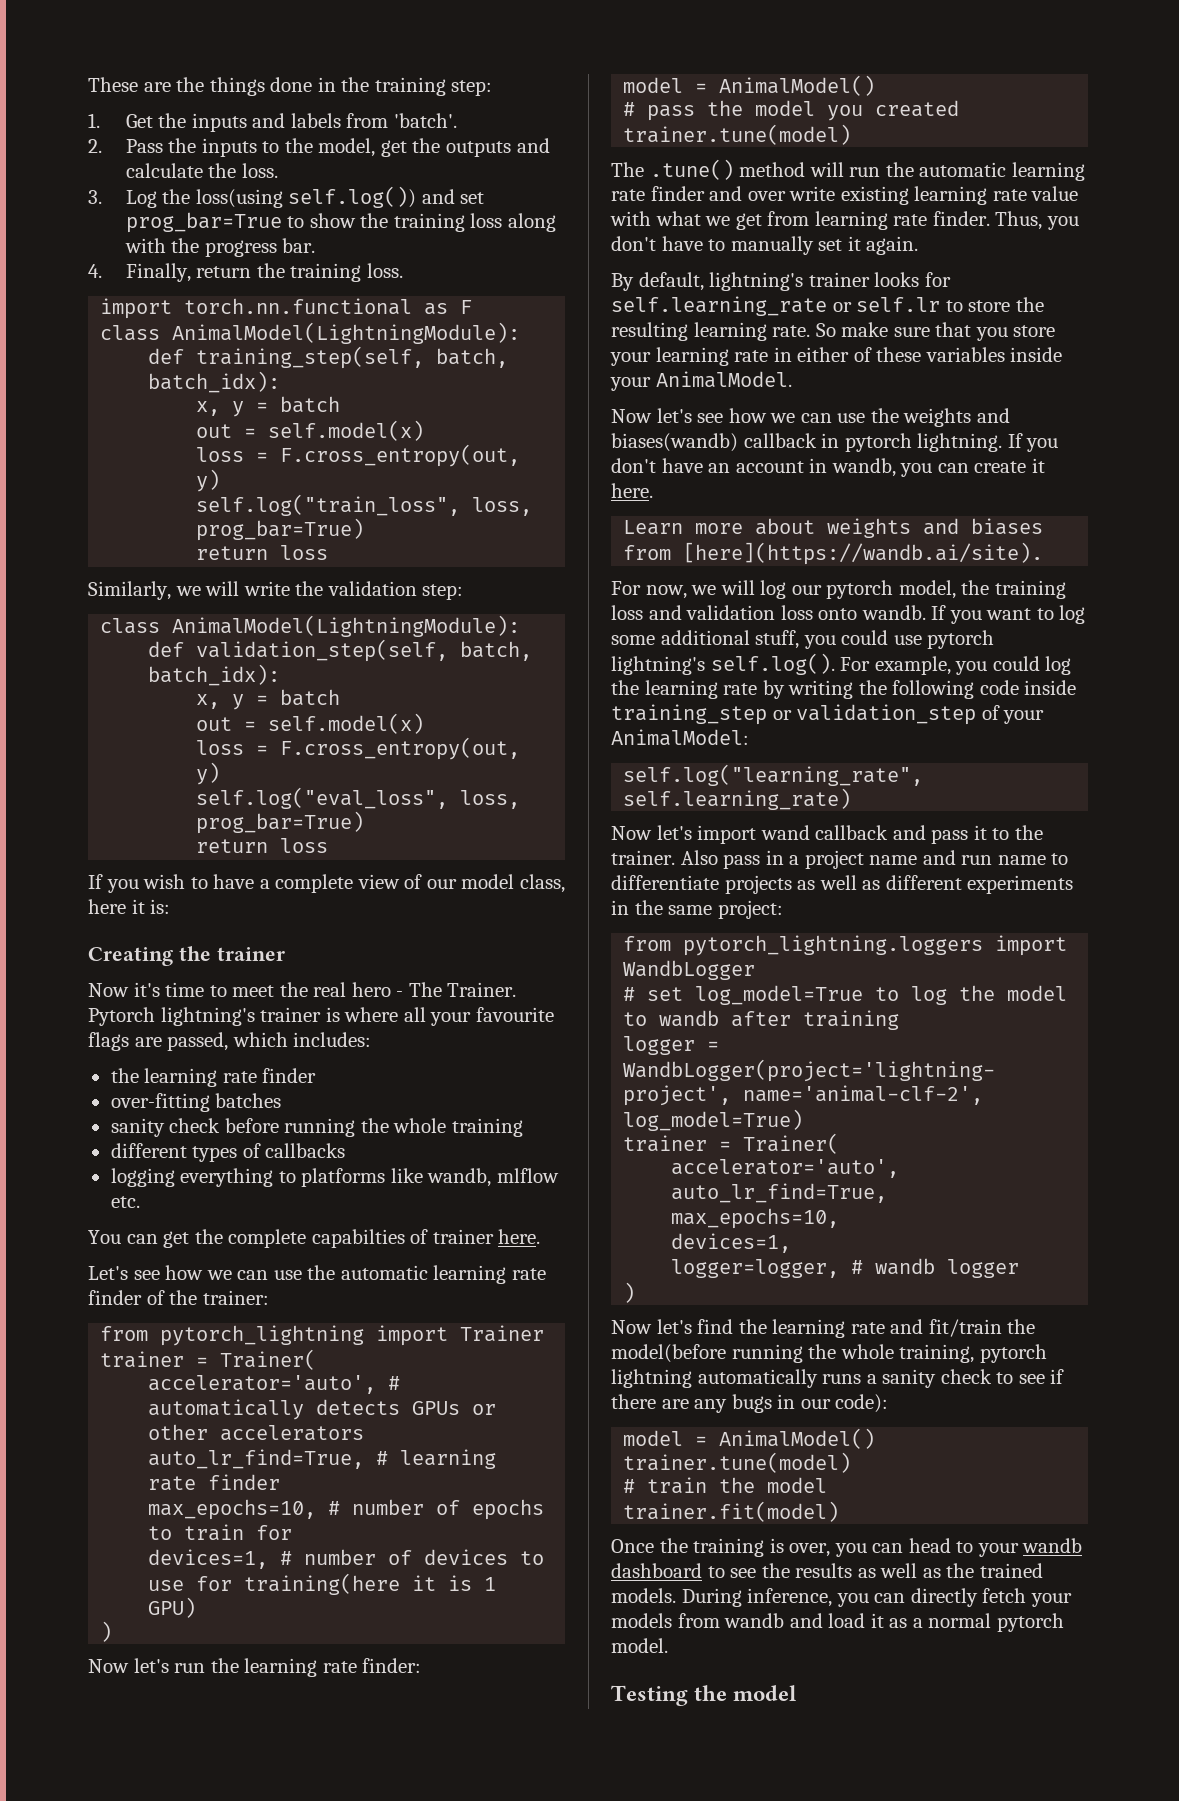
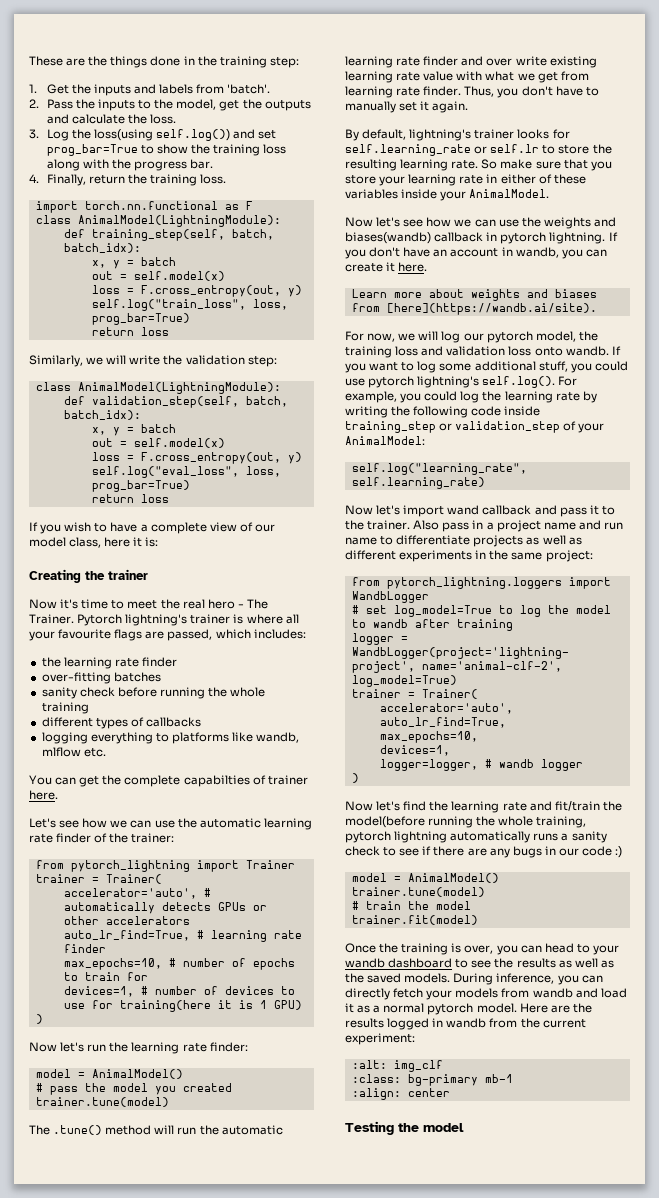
[835,1394,889,1413] code): -> [582,846,623,858] code :)
[979,1563,1043,1578] trained -> [367,973,402,983] saved
(668, 1645) none -> [519,1003,592,1013] [345,1018,586,1030] [345,1033,415,1045] [351,1060,443,1072] [351,1074,513,1086] [351,1088,450,1100] Here are the results logged in wandb from the current experiment: // :alt: img_clf // :class: bg-primary mb-1 // :align: center

